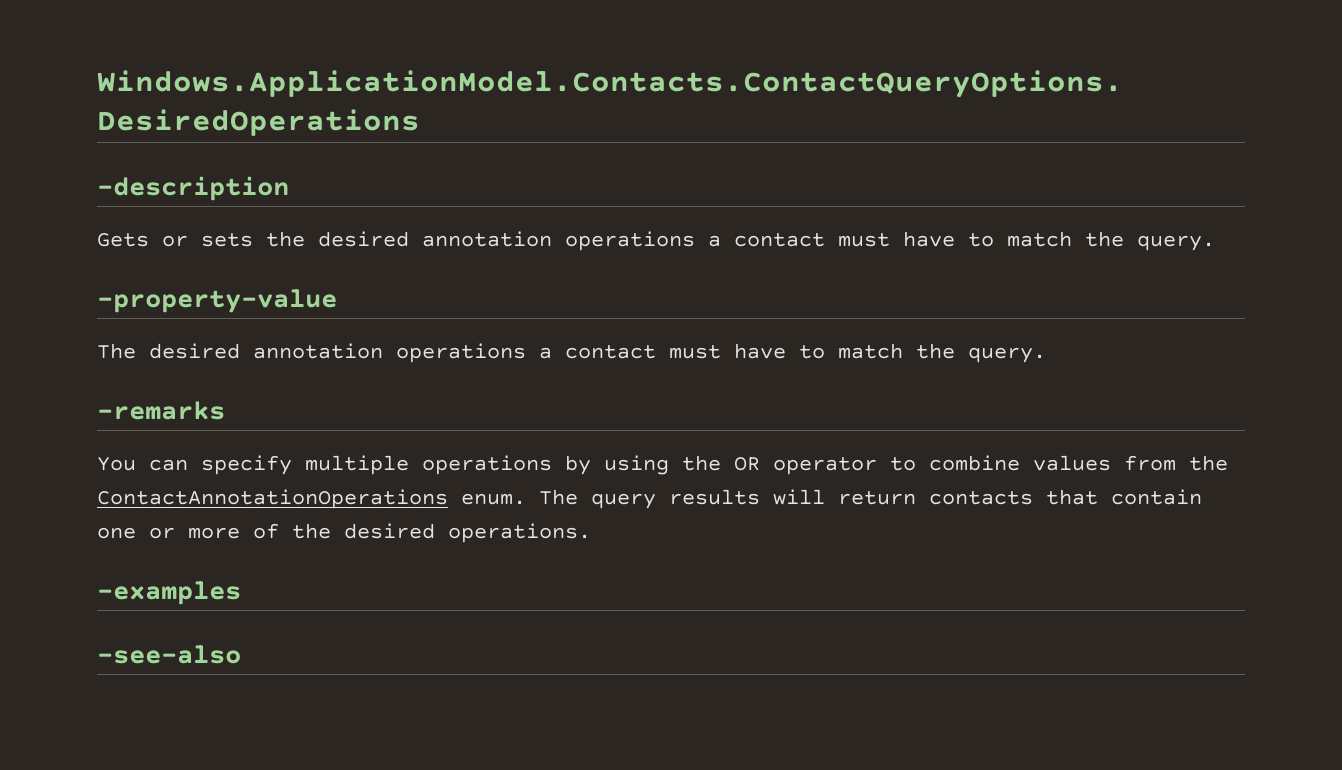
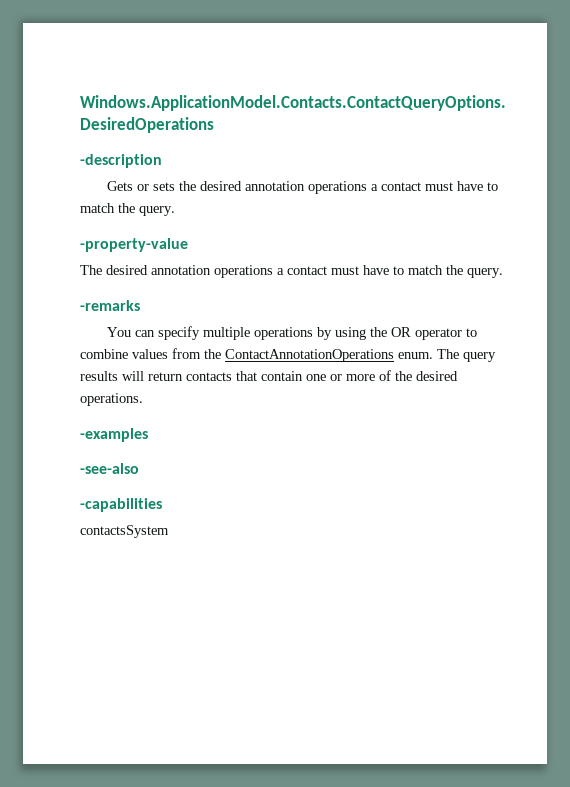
(241, 654) none -> [80,498,162,512] [80,525,169,538] // -capabilities // contactsSystem

